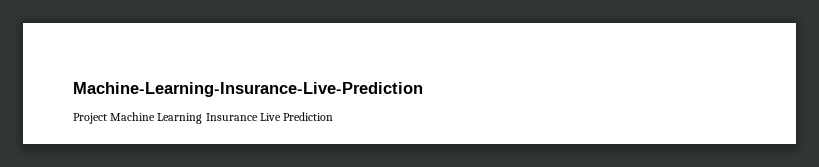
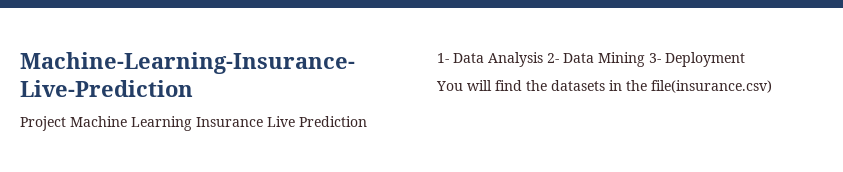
(334, 116) none -> [437,52,745,67] [436,80,772,93] // 1- Data Analysis 2- Data Mining 3- Deployment // You will find the datasets in the file(insurance.csv)

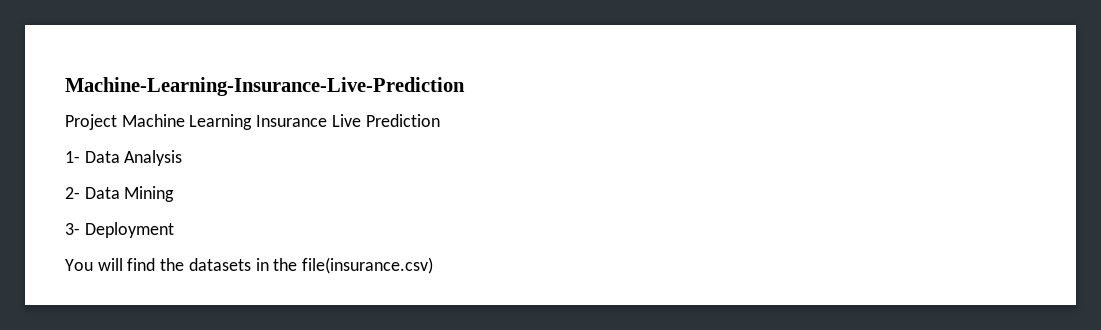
(543, 59) none -> (183, 158) //
(645, 59) none -> (175, 194) //

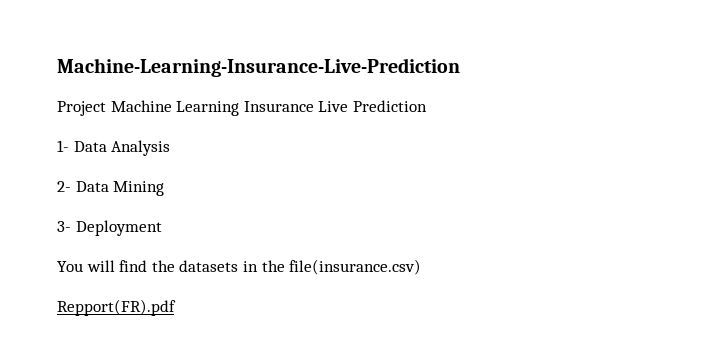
(434, 265) none -> [57,299,176,316] // Repport(FR).pdf

